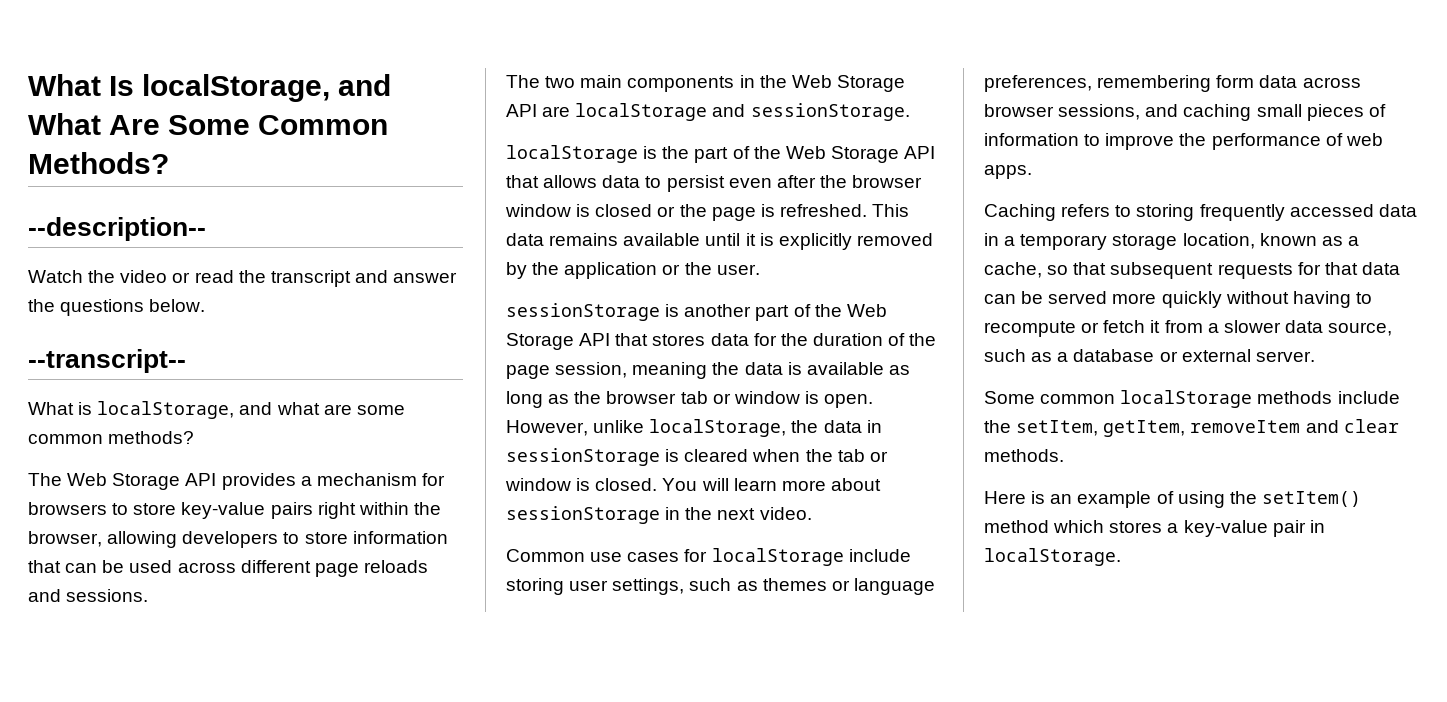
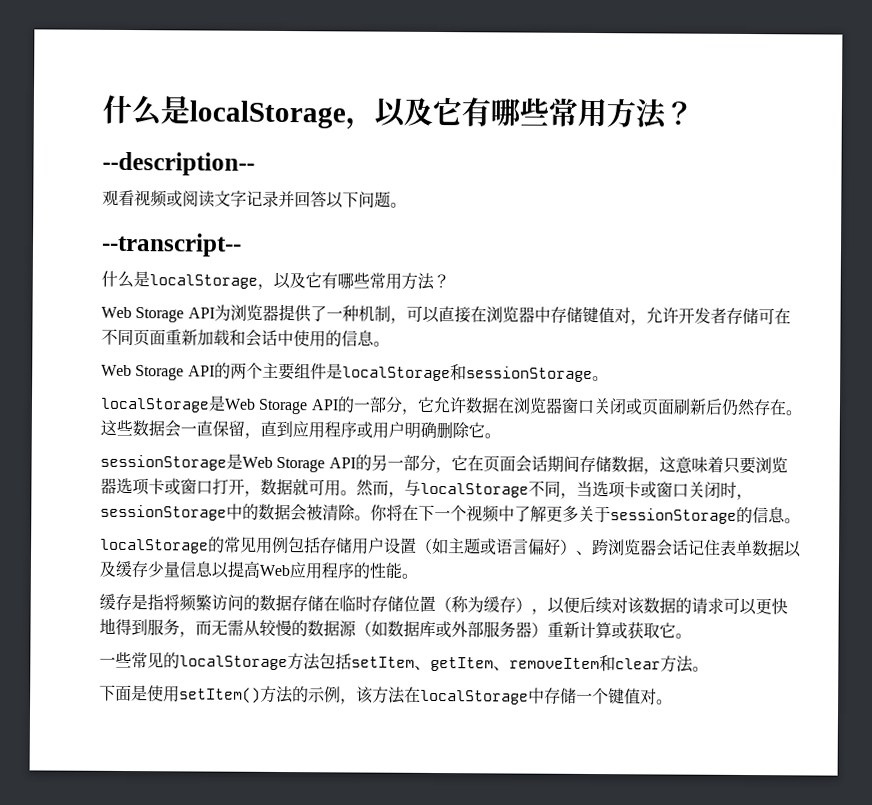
[28,74,392,102] [28,113,389,135] [28,152,169,174] [28,217,206,241] [28,270,458,287] [28,299,206,316] [28,349,186,373] [28,401,405,419] [28,431,195,444] [28,473,445,490] [28,502,441,519] [28,531,448,548] [28,560,428,577] [28,589,149,602] [506,75,905,92] [506,103,910,121] [506,145,936,163] [506,175,923,192] [505,204,910,221] [506,233,933,250] [506,262,760,279] [506,303,887,321] [506,333,937,350] [506,362,910,379] [506,391,874,408] [506,419,882,437] [506,448,888,466] [505,478,881,491] [506,506,812,524] [506,548,911,566] [506,578,935,595] [984,75,1361,92] [984,104,1386,121] [984,133,1383,150] [984,165,1032,179] [984,204,1417,221] [984,233,1359,250] [984,262,1400,279] [984,291,1372,308] [984,320,1393,337] [984,349,1315,362] [984,390,1400,408] [984,419,1399,437] [984,449,1064,462] [984,491,1361,508] [984,520,1325,537] [984,548,1121,566] What Is localStorage, and What Are Some Common Methods? // --description-- // Watch the video or read the transcript and answer the questions below. // --transcript-- // What is localStorage, and what are some common methods? // The Web Storage API provides a mechanism for browsers to store key-value pairs right within the browser, allowing developers to store information that can be used across different page reloads and sessions. // The two main components in the Web Storage API are localStorage and sessionStorage. // localStorage is the part of the Web Storage API that allows data to persist even after the browser window is closed or the page is refreshed. This data remains available until it is explicitly removed by the application or the user. // sessionStorage is another part of the Web Storage API that stores data for the duration of the page session, meaning the data is available as long as the browser tab or window is open. However, unlike localStorage, the data in sessionStorage is cleared when the tab or window is closed. You will learn more about sessionStorage in the next video. // Common use cases for localStorage include storing user settings, such as themes or language preferences, remembering form data across browser sessions, and caching small pieces of information to improve the performance of web apps. // Caching refers to storing frequently accessed data in a temporary storage location, known as a cache, so that subsequent requests for that data can be served more quickly without having to recompute or fetch it from a slower data source, such as a database or external server. // Some common localStorage methods include the setItem, getItem, removeItem and clear methods. // Here is an example of using the setItem() method which stores a key-value pair in localStorage. -> [102,94,694,130] [102,151,255,176] [102,189,407,209] [101,232,242,257] [101,270,450,290] [101,303,791,326] [101,328,390,348] [101,362,609,383] [100,395,802,417] [100,419,501,439] [100,453,788,475] [100,477,753,501] [100,503,801,524] [100,536,802,558] [99,560,418,580] [99,593,788,616] [99,617,692,640] [99,651,709,673] [99,684,673,705] 什么是localStorage，以及它有哪些常用方法？ // --description-- // 观看视频或阅读文字记录并回答以下问题。 // --transcript-- // 什么是localStorage，以及它有哪些常用方法？ // Web Storage API为浏览器提供了一种机制，可以直接在浏览器中存储键值对，允许开发者存储可在不同页面重新加载和会话中使用的信息。 // Web Storage API的两个主要组件是localStorage和sessionStorage。 // localStorage是Web Storage API的一部分，它允许数据在浏览器窗口关闭或页面刷新后仍然存在。这些数据会一直保留，直到应用程序或用户明确删除它。 // sessionStorage是Web Storage API的另一部分，它在页面会话期间存储数据，这意味着只要浏览器选项卡或窗口打开，数据就可用。然而，与localStorage不同，当选项卡或窗口关闭时，sessionStorage中的数据会被清除。你将在下一个视频中了解更多关于sessionStorage的信息。 // localStorage的常见用例包括存储用户设置（如主题或语言偏好）、跨浏览器会话记住表单数据以及缓存少量信息以提高Web应用程序的性能。 // 缓存是指将频繁访问的数据存储在临时存储位置（称为缓存），以便后续对该数据的请求可以更快地得到服务，而无需从较慢的数据源（如数据库或外部服务器）重新计算或获取它。 // 一些常见的localStorage方法包括setItem、getItem、removeItem和clear方法。 // 下面是使用setItem()方法的示例，该方法在localStorage中存储一个键值对。

